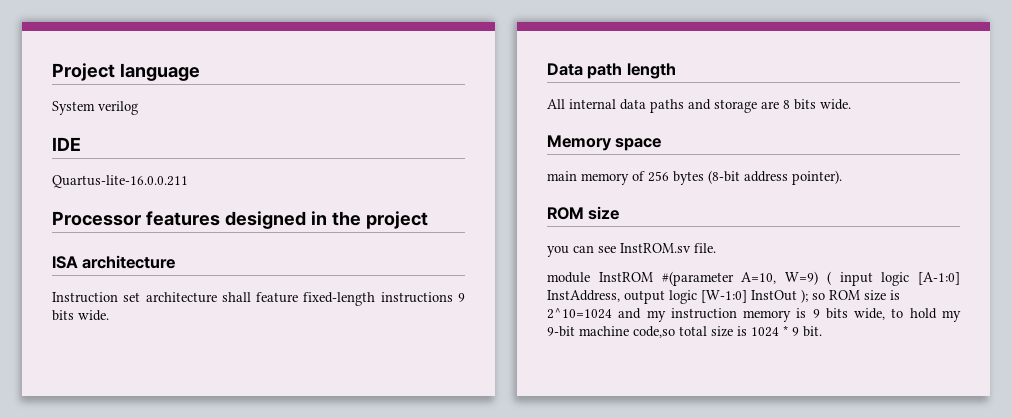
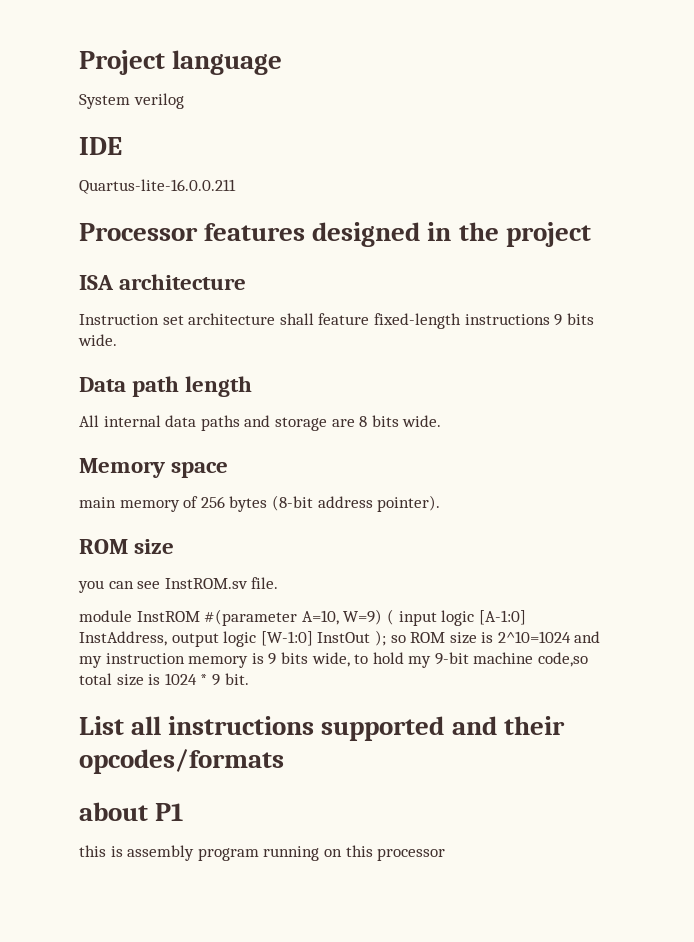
(822, 331) none -> [79,716,565,741] [79,749,284,774] [79,802,184,821] [79,845,446,861] // List all instructions supported and their opcodes/formats // about P1 // this is assembly program running on this processor

